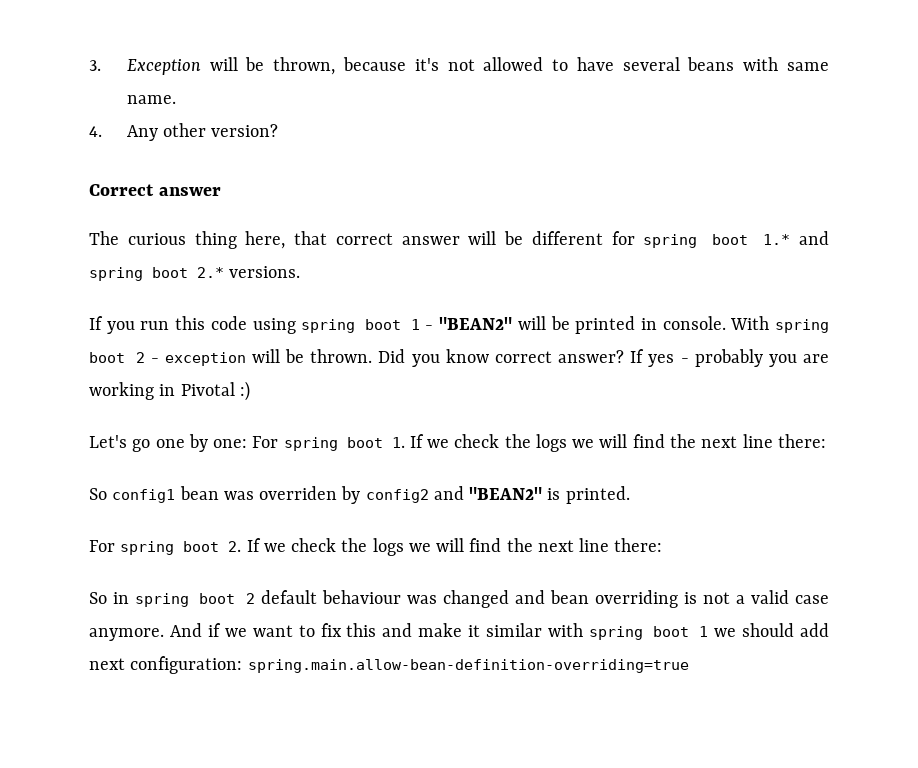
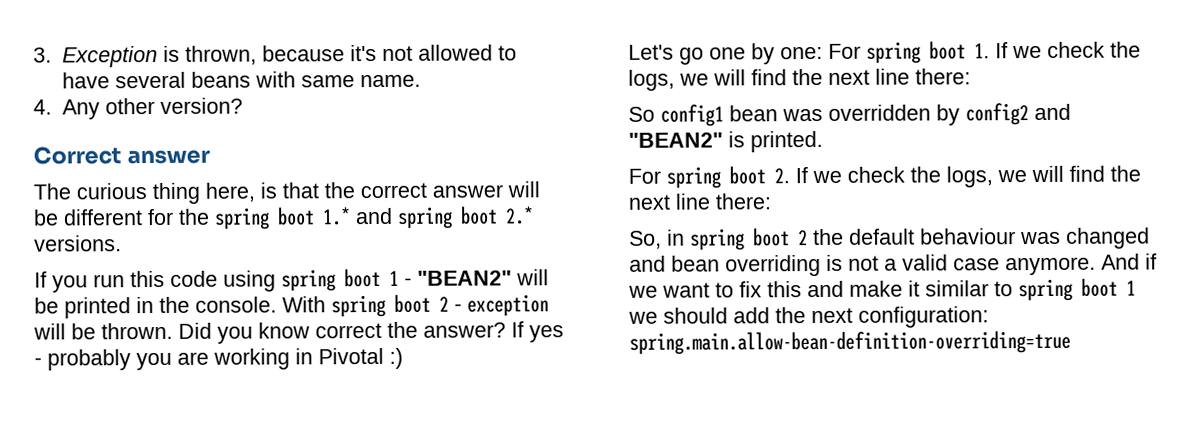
[209,57,265,71] will be -> [162,45,180,62] is
[294,231,328,245] that -> [260,182,355,199] is that the
(635, 238) none -> [178,208,210,225] the
(657, 324) none -> [159,296,190,313] the
(552, 357) none -> [387,321,418,338] the
[535,434,567,452] logs -> [628,69,675,91] logs,
[259,486,338,500] overriden -> [828,104,931,121] overridden
[372,538,663,556] [89,592,107,604] logs we will find the next line there: // So -> [946,165,1141,188] [628,193,771,210] [629,230,662,249] logs, we will find the next line there: // So,
(255, 598) none -> [813,228,844,246] the
[548,623,584,637] with -> [994,281,1013,297] to
(829, 630) none -> [775,307,806,324] the

